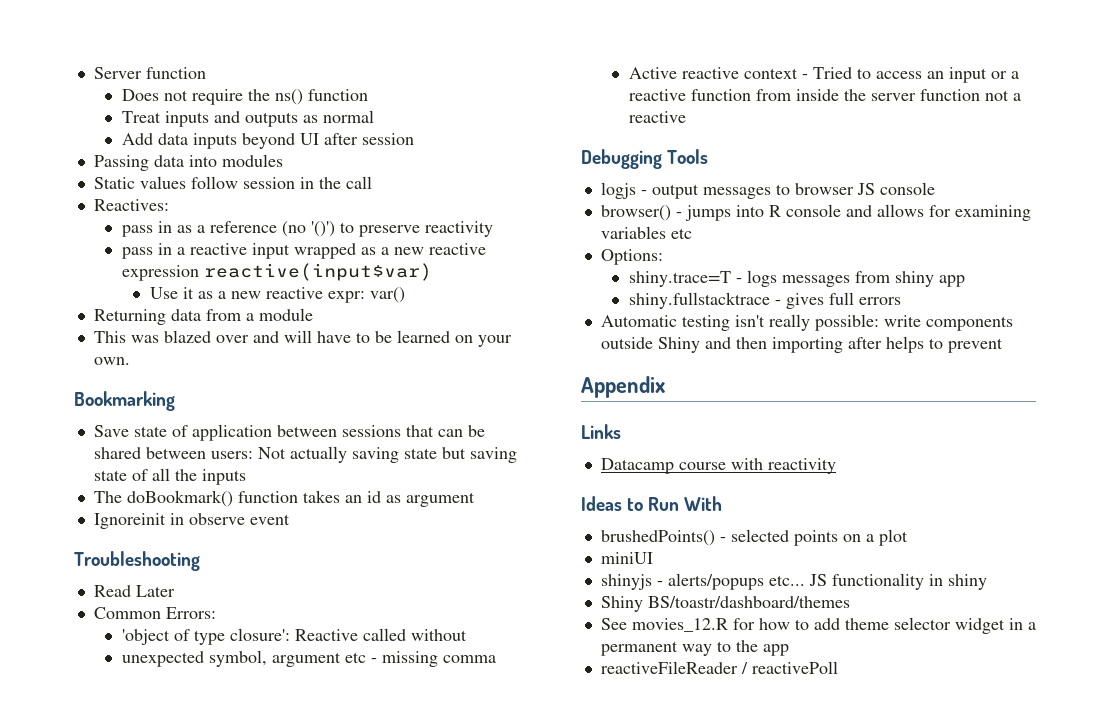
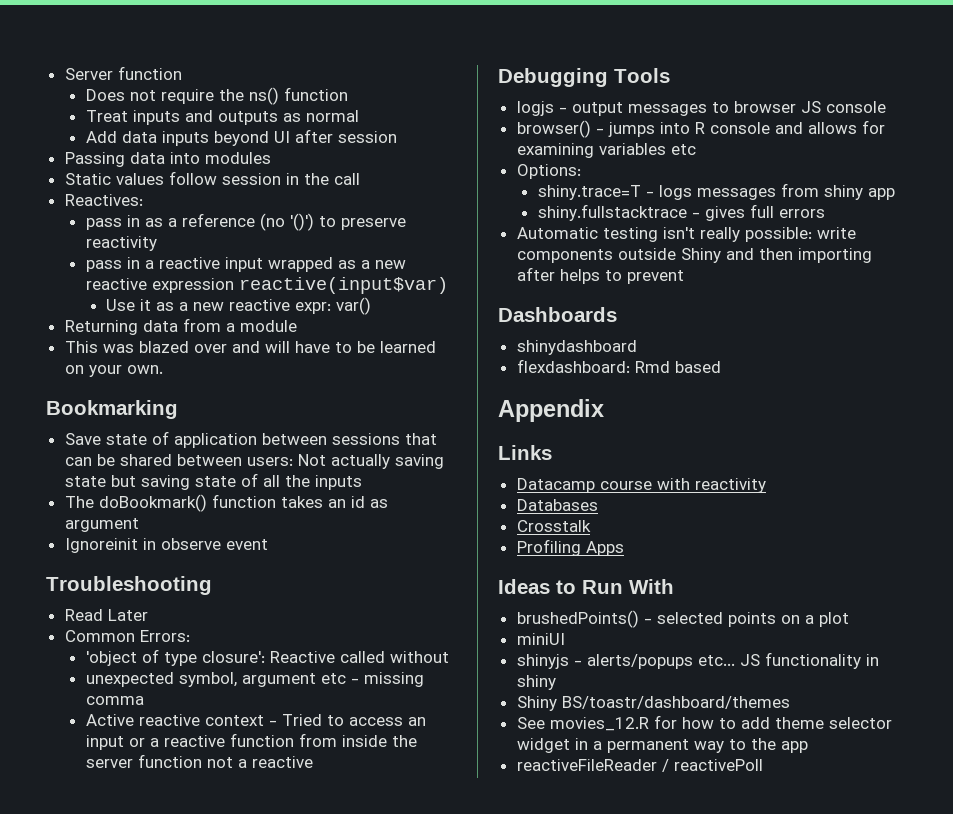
(1003, 345) none -> [498,307,617,322] [516,340,637,355] [516,359,721,373] // Dashboards // shinydashboard // flexdashboard: Rmd based
(836, 466) none -> [516,499,598,511] [516,520,591,532] [516,539,624,556] // Databases // Crosstalk // Profiling Apps

